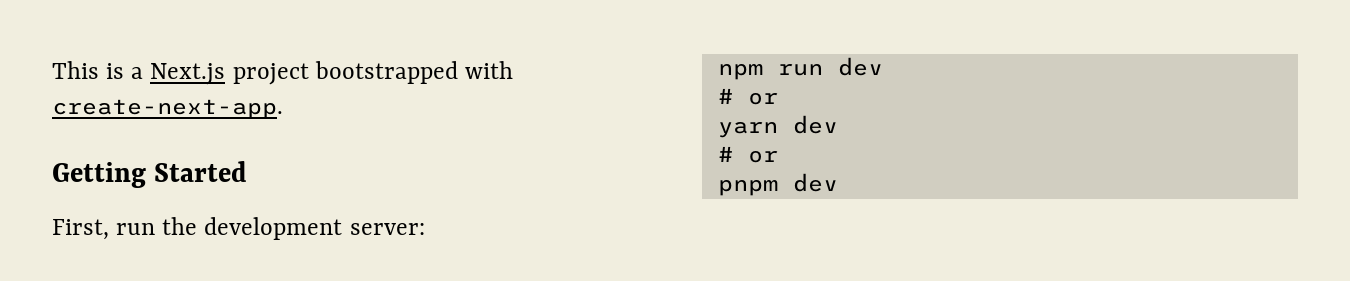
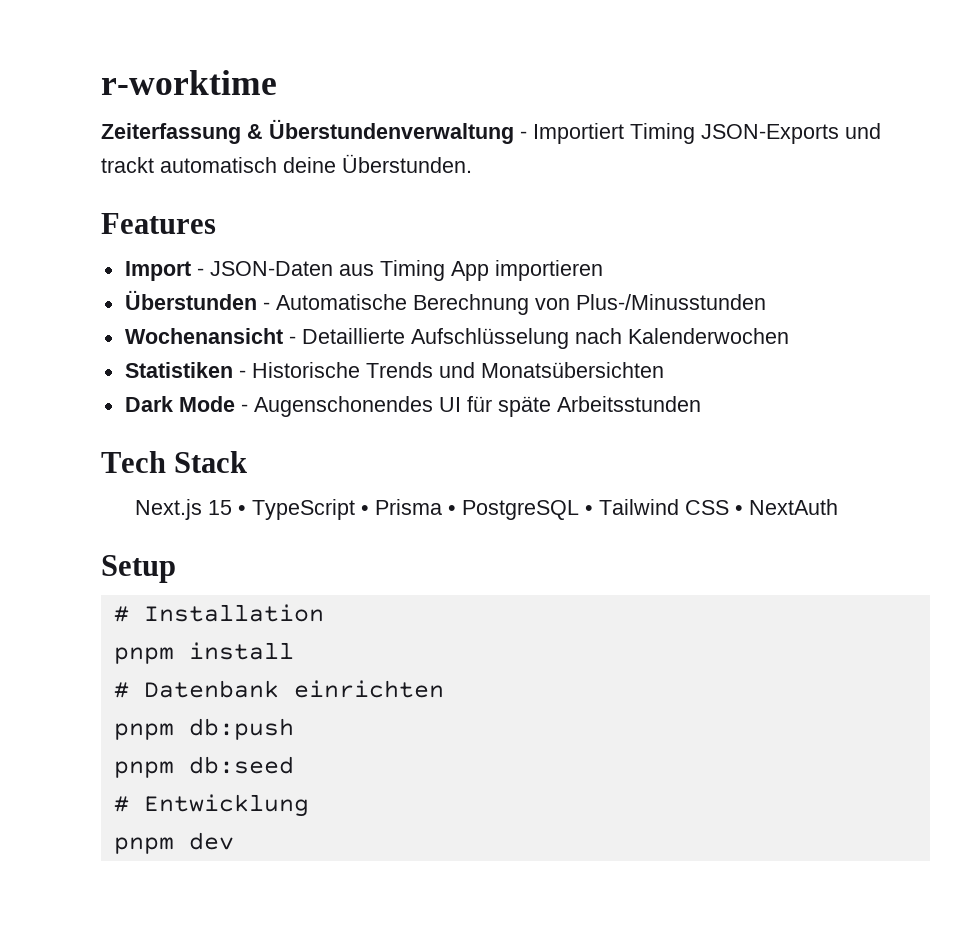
[52,61,513,85] [52,99,283,119] [52,161,248,188] [52,217,425,240] [717,57,883,80] [717,88,778,105] [717,115,838,138] [717,146,778,163] This is a Next.js project bootstrapped with create-next-app. // Getting Started // First, run the development server: // npm run dev // # or // yarn dev // # or -> [101,70,277,95] [101,119,881,144] [101,154,472,173] [101,213,216,234] [124,260,603,281] [124,290,766,315] [124,328,789,349] [124,362,664,378] [124,396,701,417] [101,451,248,473] [135,499,839,520] [101,555,176,583] [113,604,324,622] [113,642,294,664] [113,680,444,698] [113,718,294,740] [113,756,294,778] [113,794,309,817] r-worktime // Zeiterfassung & Überstundenverwaltung - Importiert Timing JSON-Exports und trackt automatisch deine Überstunden. // Features // Import - JSON-Daten aus Timing App importieren // Überstunden - Automatische Berechnung von Plus-/Minusstunden // Wochenansicht - Detaillierte Aufschlüsselung nach Kalenderwochen // Statistiken - Historische Trends und Monatsübersichten // Dark Mode - Augenschonendes UI für späte Arbeitsstunden // Tech Stack // Next.js 15 • TypeScript • Prisma • PostgreSQL • Tailwind CSS • NextAuth // Setup // # Installation // pnpm install // # Datenbank einrichten // pnpm db:push // pnpm db:seed // # Entwicklung

